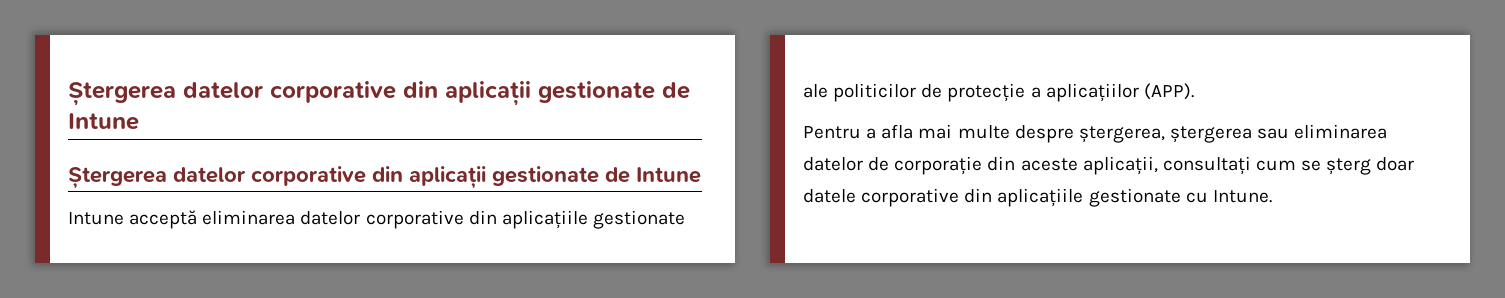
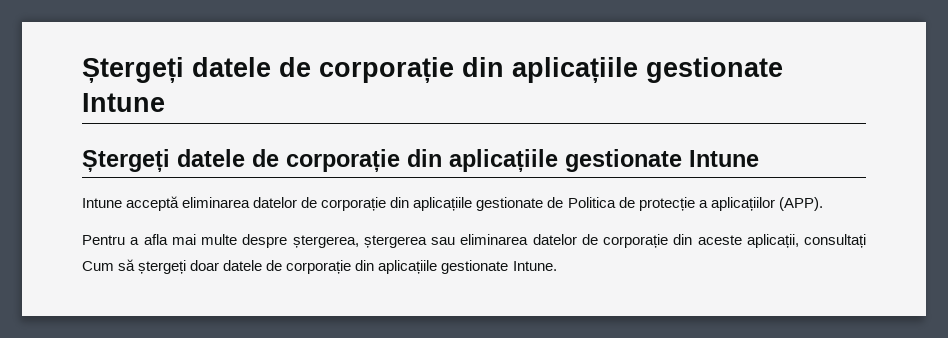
[68,81,690,106] [68,113,139,130] [68,166,630,189] Ștergerea datelor corporative din aplicații gestionate de Intune // Ștergerea datelor corporative din aplicații gestionate de -> [82,57,783,83] [82,93,165,112] [82,149,682,172] Ștergeți datele de corporație din aplicațiile gestionate Intune // Ștergeți datele de corporație din aplicațiile gestionate
[365,210,685,229] [803,83,917,102] corporative din aplicațiile gestionate ale politicilor -> [301,197,616,211] de corporație din aplicațiile gestionate de Politica
[1255,157,1415,175] [803,188,1208,207] cum se șterg doar datele corporative din aplicațiile gestionate cu -> [82,259,509,274] Cum să ștergeți doar datele de corporație din aplicațiile gestionate

